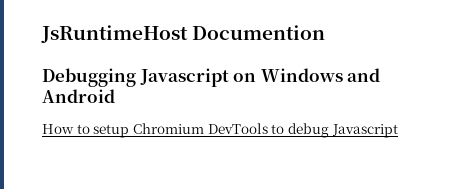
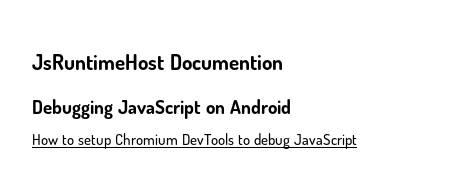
[139,68,381,87] Javascript on Windows and -> [118,100,226,119] JavaScript on
[331,124,398,138] Javascript -> [294,134,358,149] JavaScript

